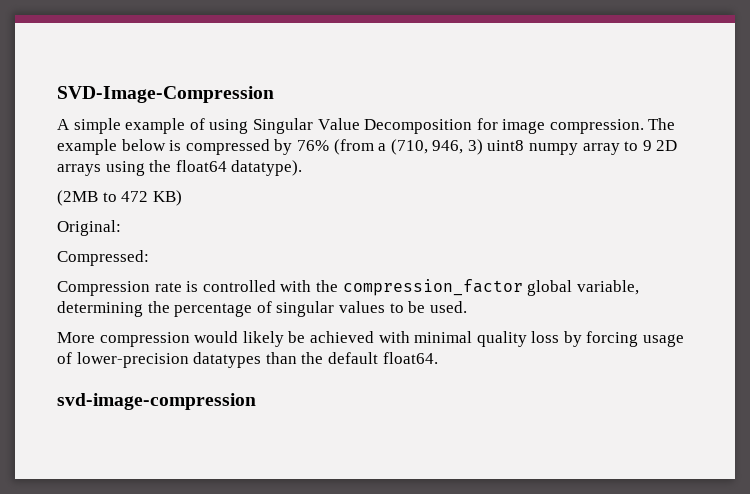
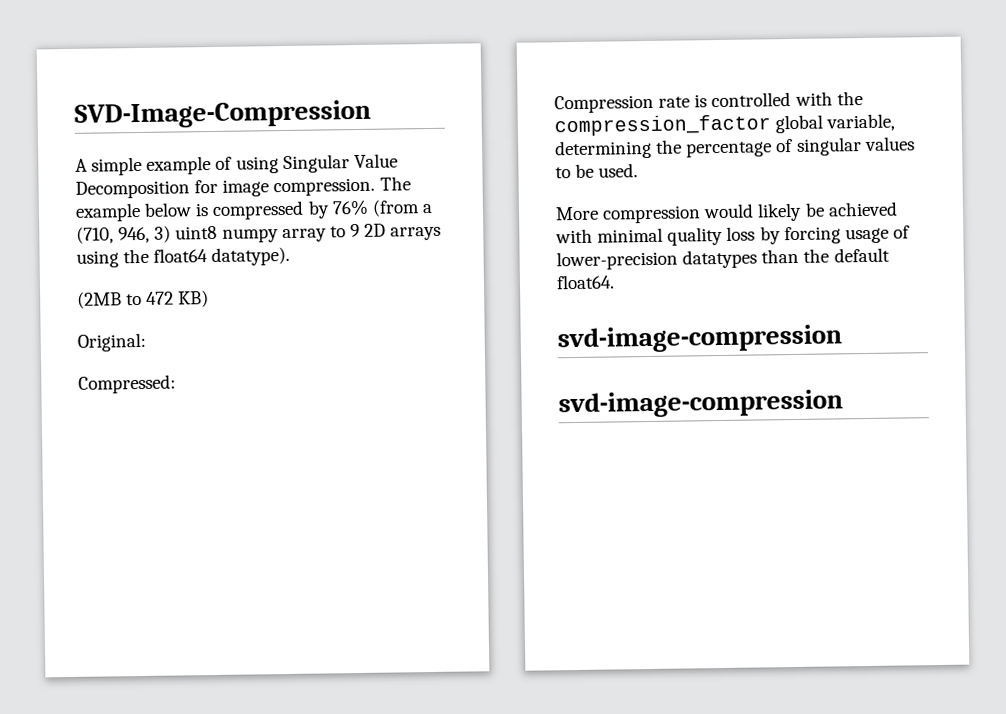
(256, 401) none -> [558,389,843,419] // svd-image-compression

